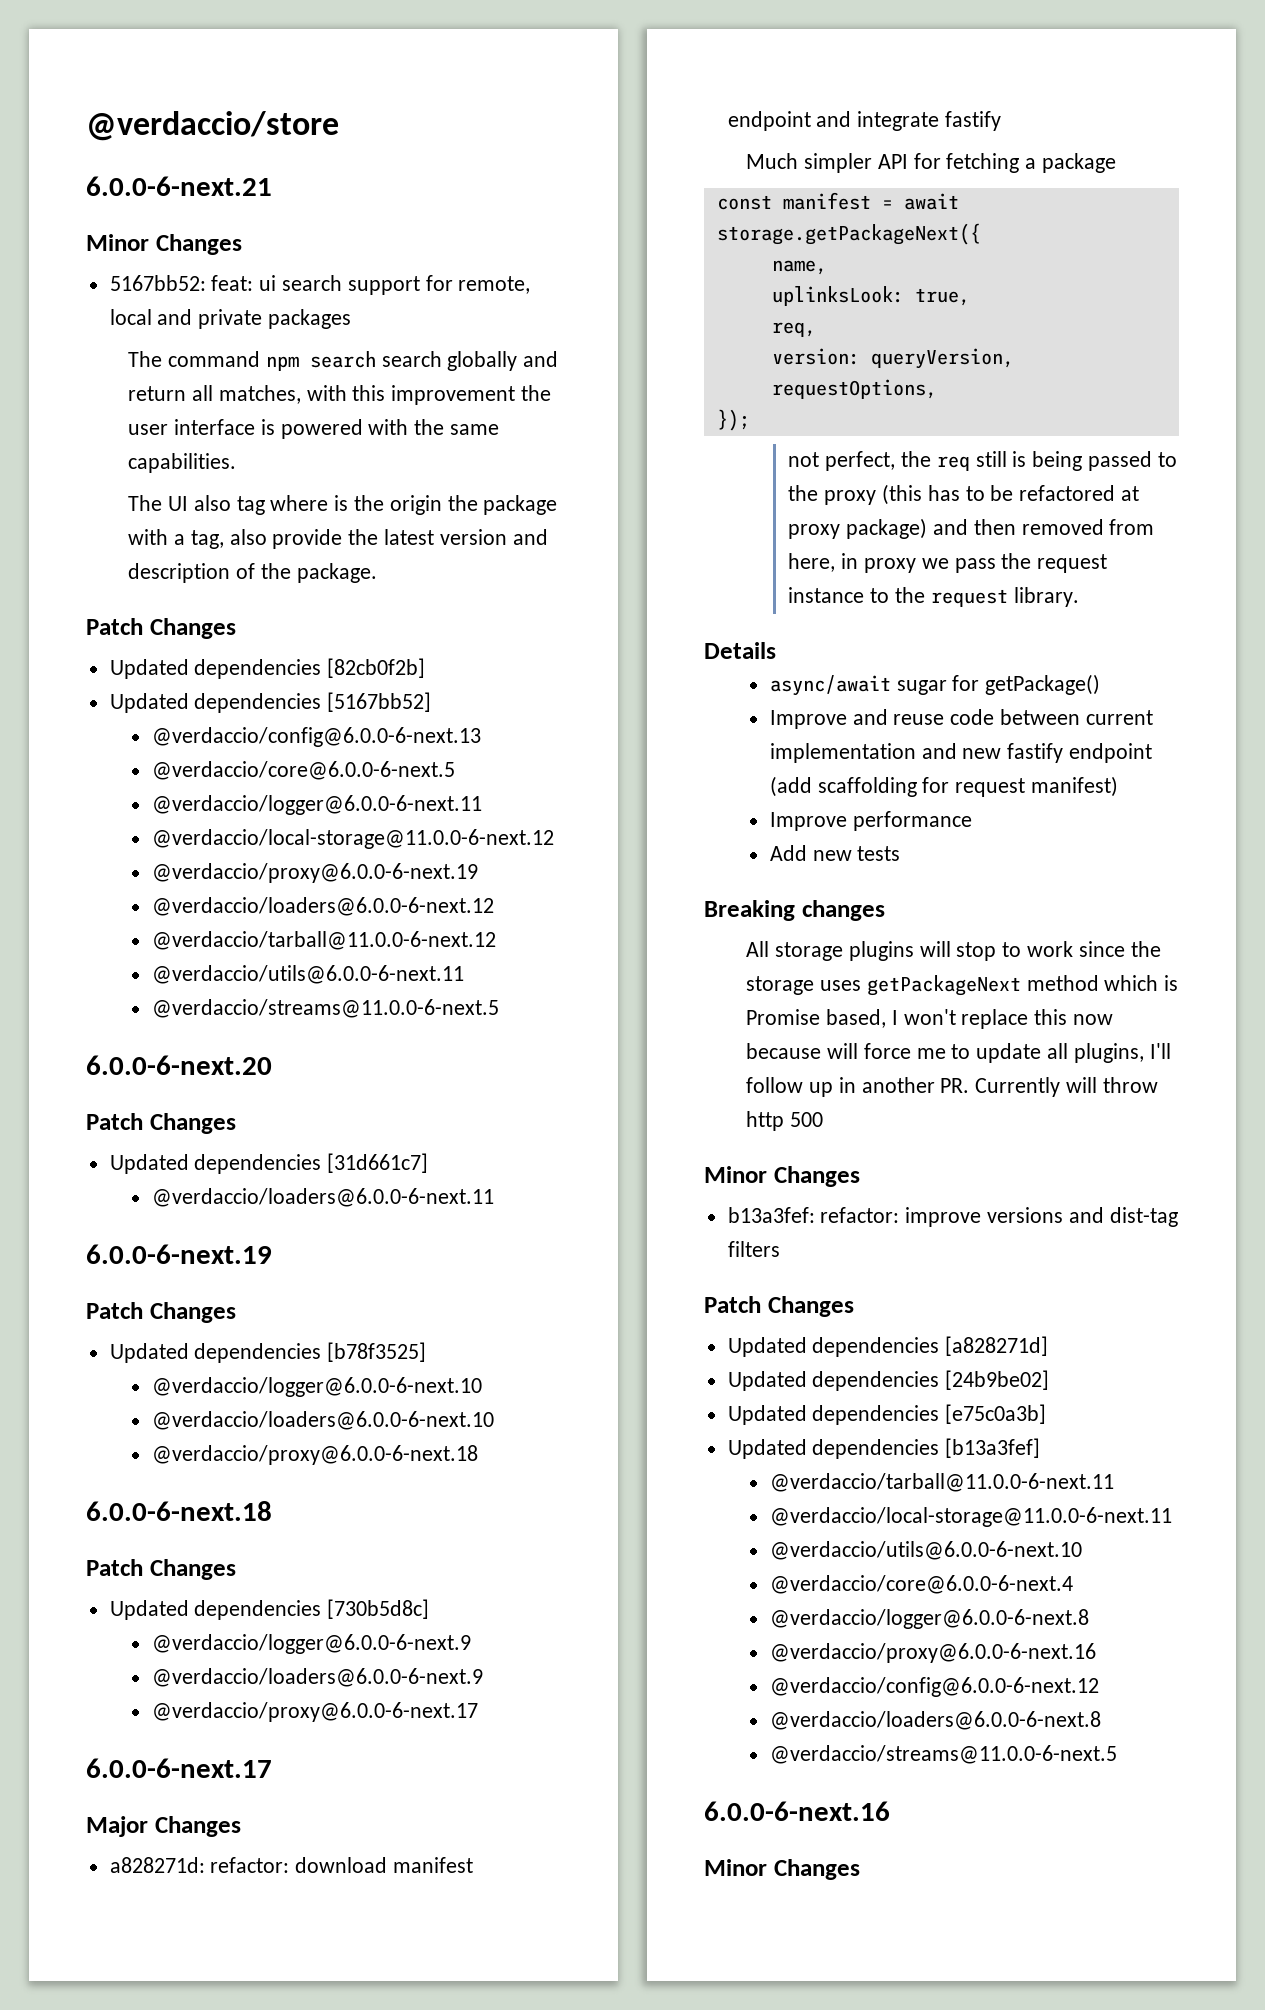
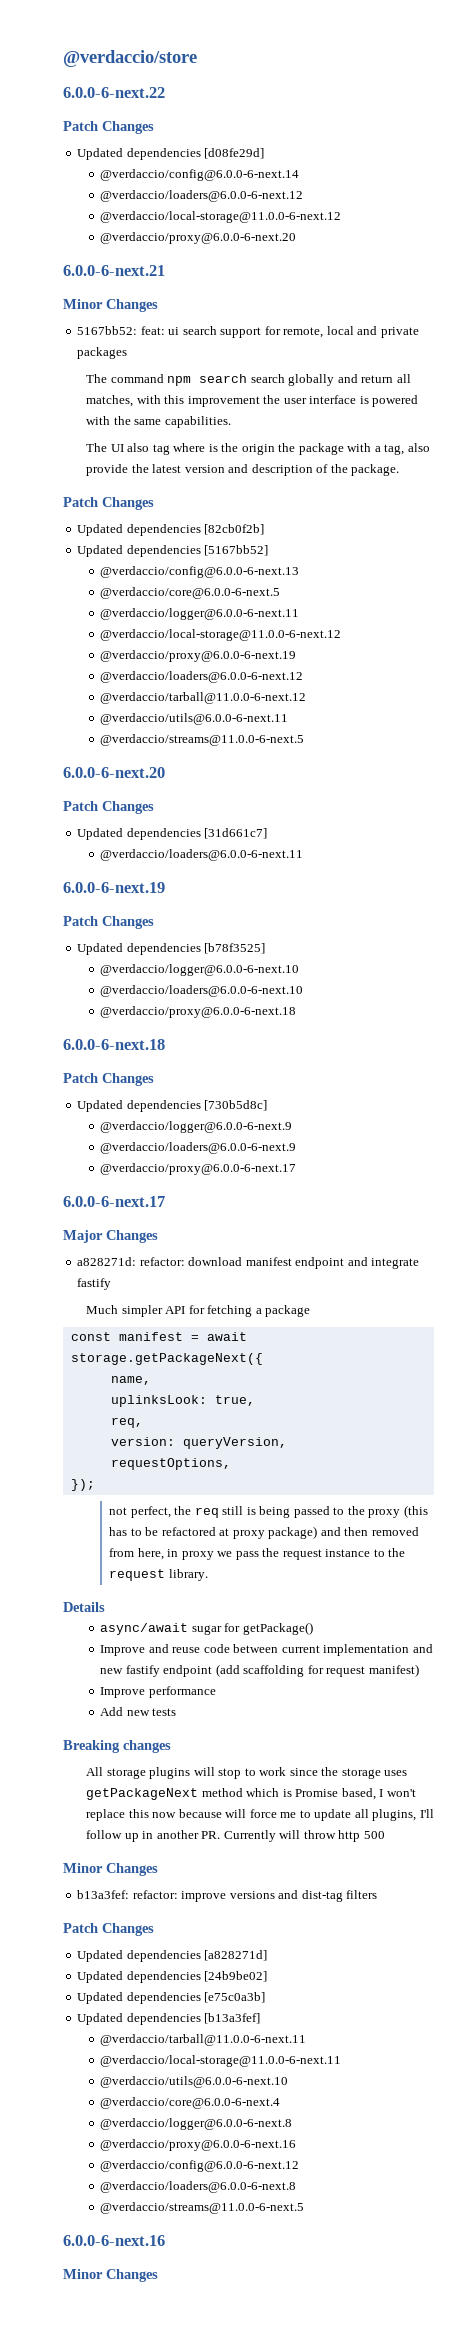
(339, 126) none -> [63,87,165,98] [63,121,154,134] [77,148,265,160] [100,169,300,181] [100,190,304,202] [100,211,342,223] [100,232,297,244] // 6.0.0-6-next.22 // Patch Changes // Updated dependencies [d08fe29d] // @verdaccio/config@6.0.0-6-next.14 // @verdaccio/loaders@6.0.0-6-next.12 // @verdaccio/local-storage@11.0.0-6-next.12 // @verdaccio/proxy@6.0.0-6-next.20

